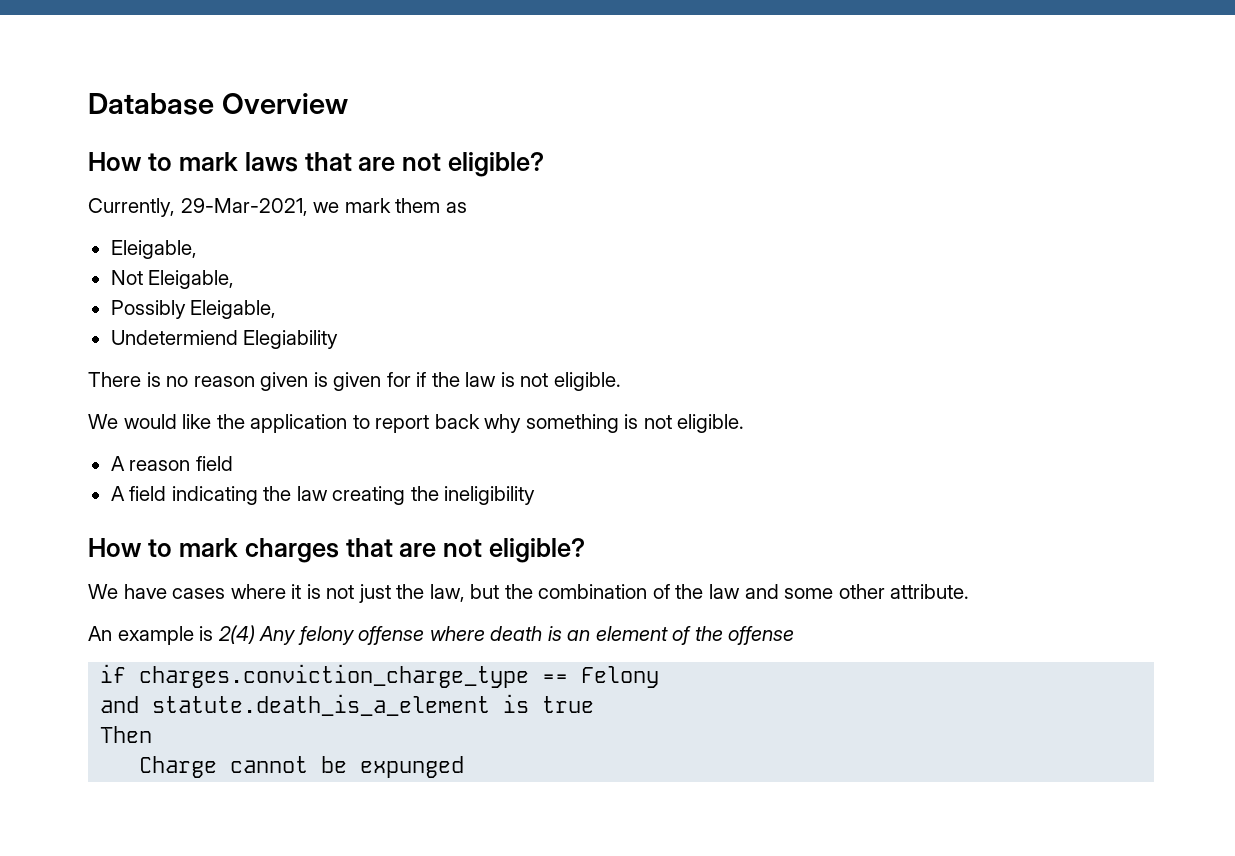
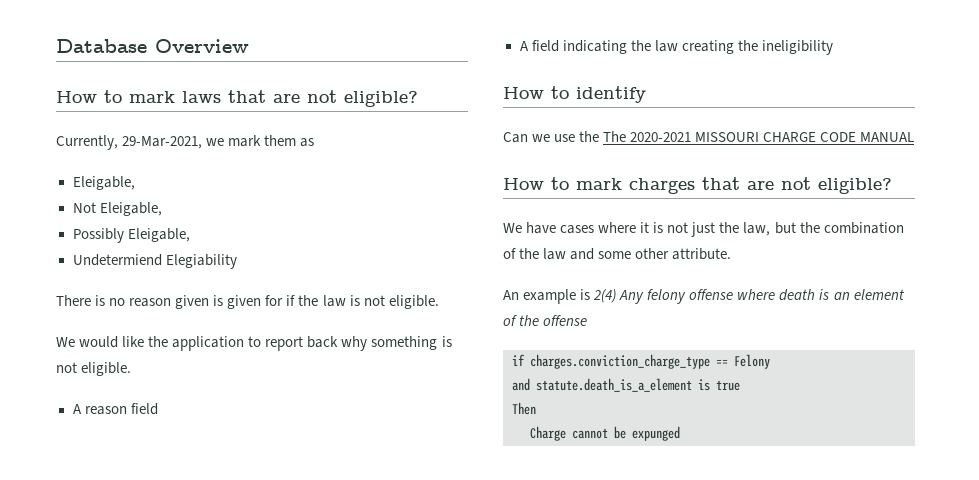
(536, 495) none -> [503,86,646,103] [503,131,915,143] // How to identify // Can we use the The 2020-2021 MISSOURI CHARGE CODE MANUAL

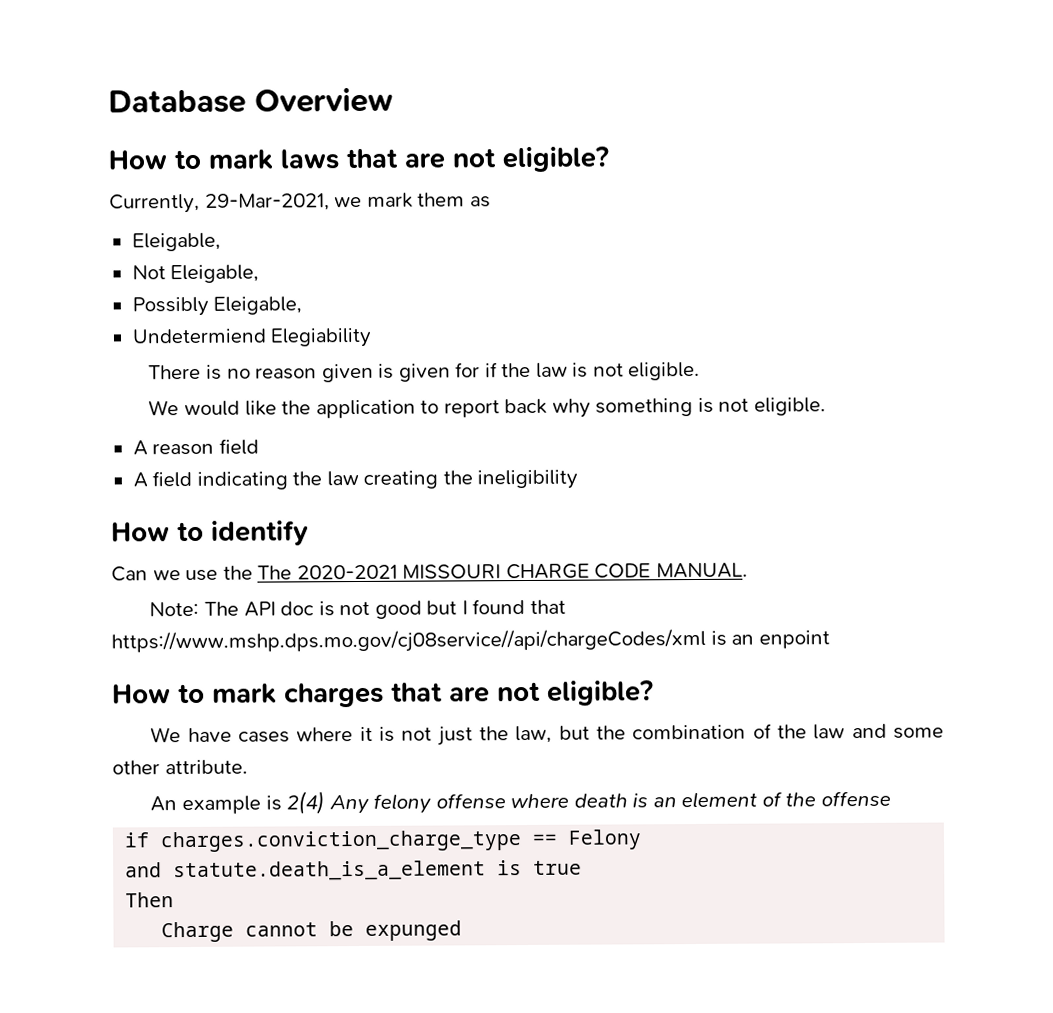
[860,132,915,142] MANUAL -> [655,562,748,579] [149,599,566,619] [111,628,830,654] MANUAL. // Note: The API doc is not good but I found that https://www.mshp.dps.mo.gov/cj08service//api/chargeCodes/xml is an enpoint

